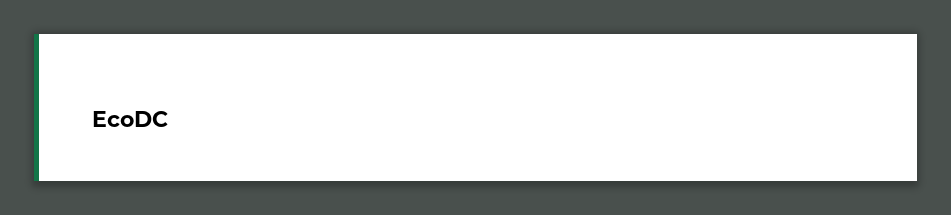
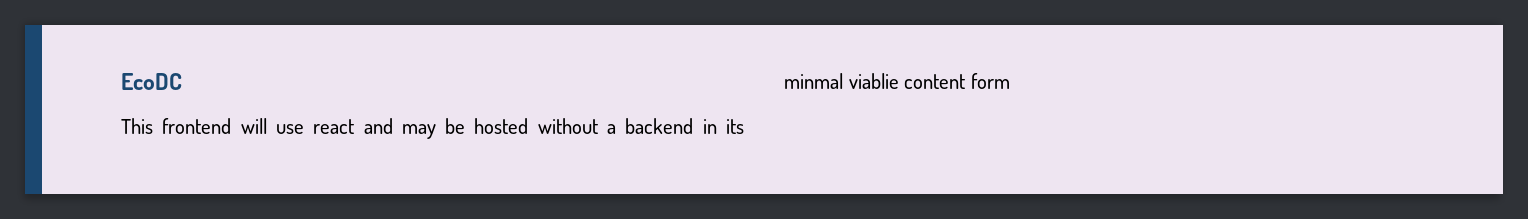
(168, 119) none -> [121,118,744,139] [784,73,1010,89] // This frontend will use react and may be hosted without a backend in its minmal viablie content form

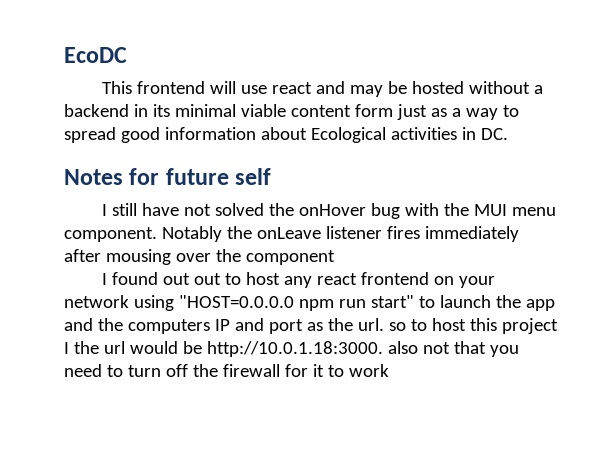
[784,73,1010,89] minmal viablie content form -> [174,104,519,120] [64,127,508,143] [64,168,272,185] [102,203,557,219] [64,226,519,242] [64,249,335,265] [102,272,496,288] [64,295,555,311] [64,318,558,334] [64,341,519,357] [64,364,389,377] minimal viable content form just as a way to spread good information about Ecological activities in DC. // Notes for future self // I still have not solved the onHover bug with the MUI menu component. Notably the onLeave listener fires immediately after mousing over the component // I found out out to host any react frontend on your network using "HOST=0.0.0.0 npm run start" to launch the app and the computers IP and port as the url. so to host this project I the url would be http://10.0.1.18:3000. also not that you need to turn off the firewall for it to work

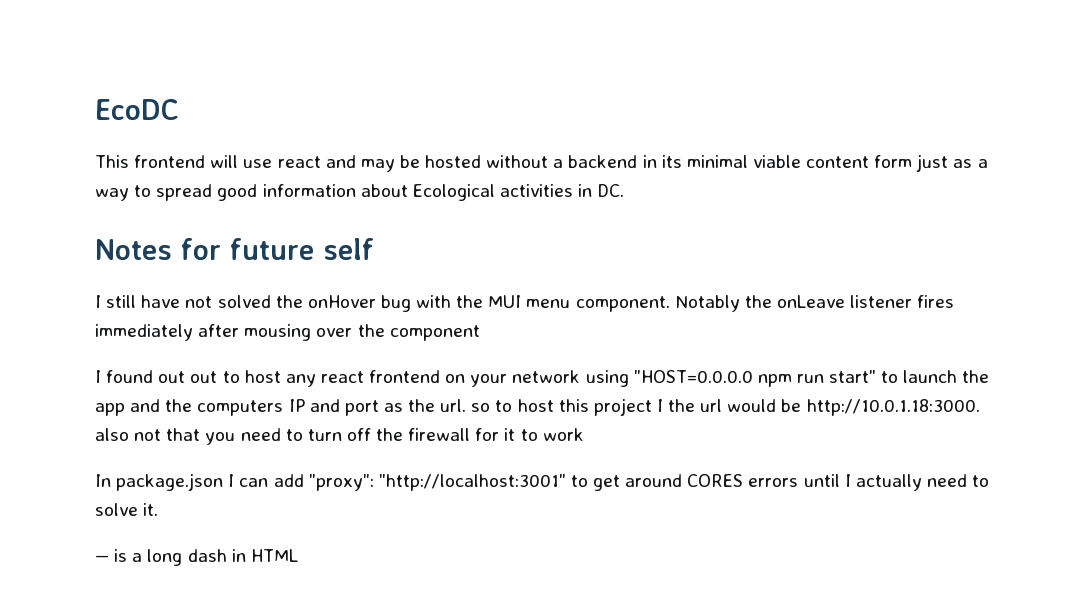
(389, 370) none -> [95,473,990,491] [95,503,159,516] [95,549,298,566] // In package.json I can add "proxy": "http://localhost:3001" to get around CORES errors until I actually need to solve it. // — is a long dash in HTML

